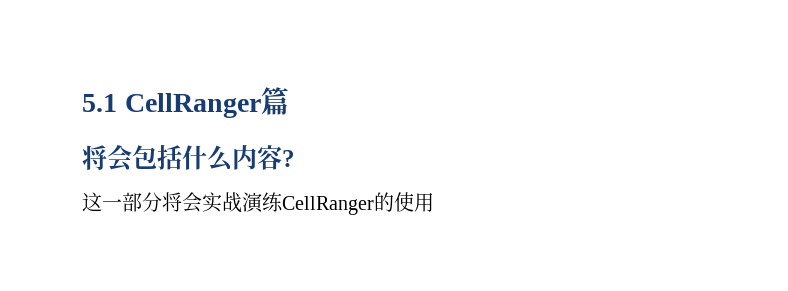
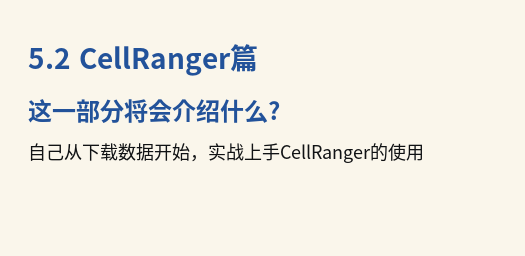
[82,94,117,112] 5.1 -> [28,48,71,69] 5.2
[82,145,295,172] [82,192,283,213] 将会包括什么内容? // 这一部分将会实战演练 -> [28,99,280,124] [28,143,280,162] 这一部分将会介绍什么? // 自己从下载数据开始，实战上手

